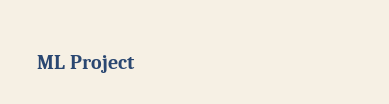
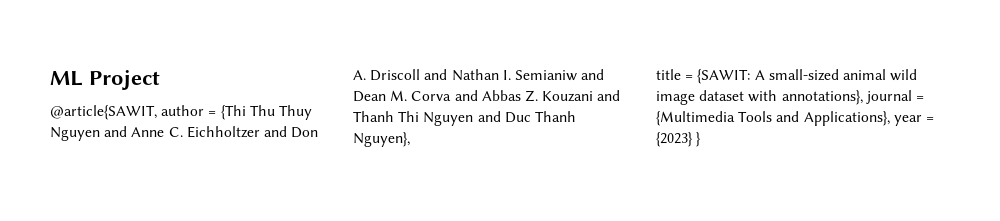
(136, 64) none -> [50,105,312,120] [50,126,319,141] [353,69,605,81] [353,90,621,102] [353,111,576,126] [353,132,410,147] [656,69,918,84] [656,90,924,105] [656,111,934,126] [656,132,702,147] // @article{SAWIT, author = {Thi Thu Thuy Nguyen and Anne C. Eichholtzer and Don A. Driscoll and Nathan I. Semianiw and Dean M. Corva and Abbas Z. Kouzani and Thanh Thi Nguyen and Duc Thanh Nguyen}, // title = {SAWIT: A small-sized animal wild image dataset with annotations}, journal = {Multimedia Tools and Applications}, year = {2023} }

